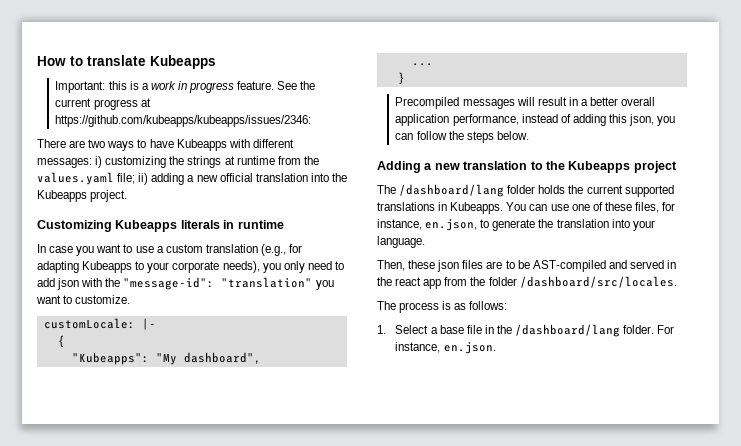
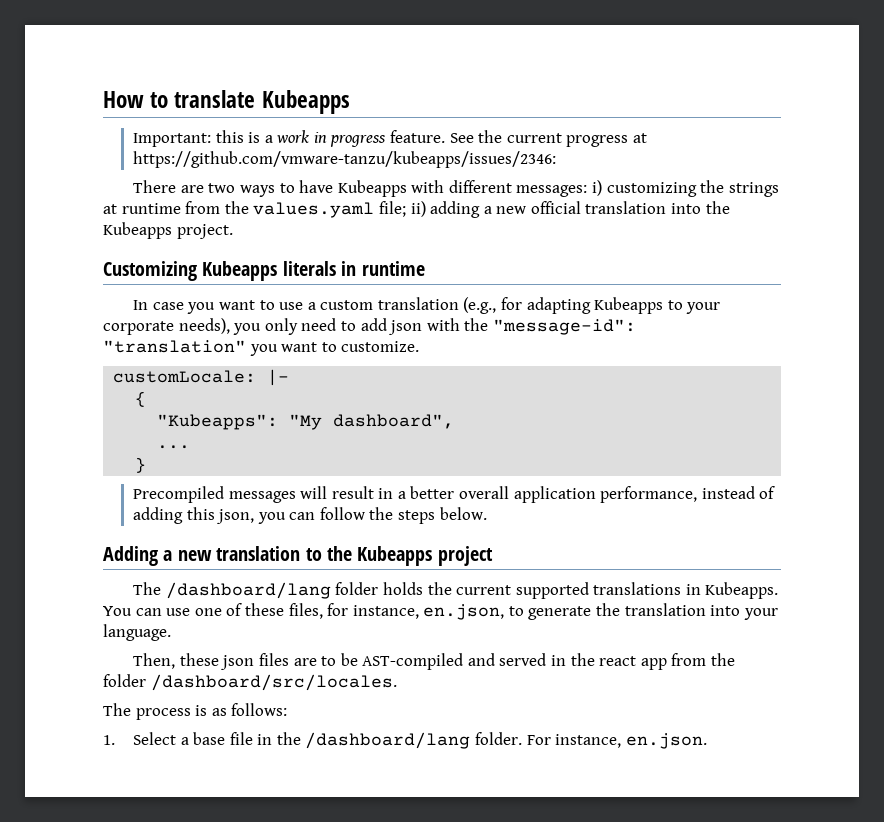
[55,115,312,127] https://github.com/kubeapps/kubeapps/issues/2346: -> [132,151,556,168] https://github.com/vmware-tanzu/kubeapps/issues/2346:

